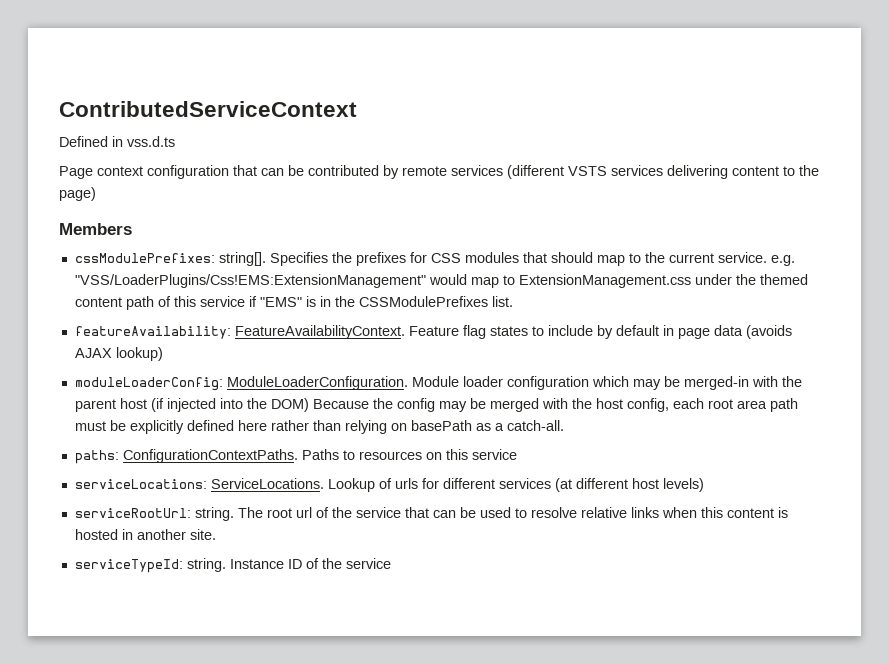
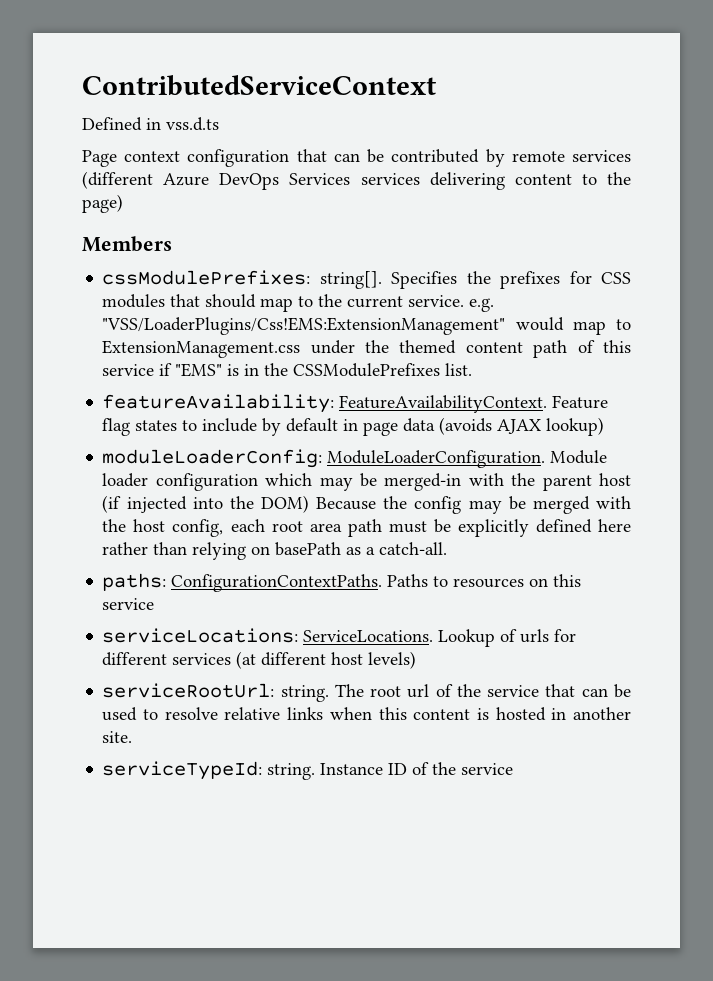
[568,166,607,176] VSTS -> [163,173,351,190] Azure DevOps Services

